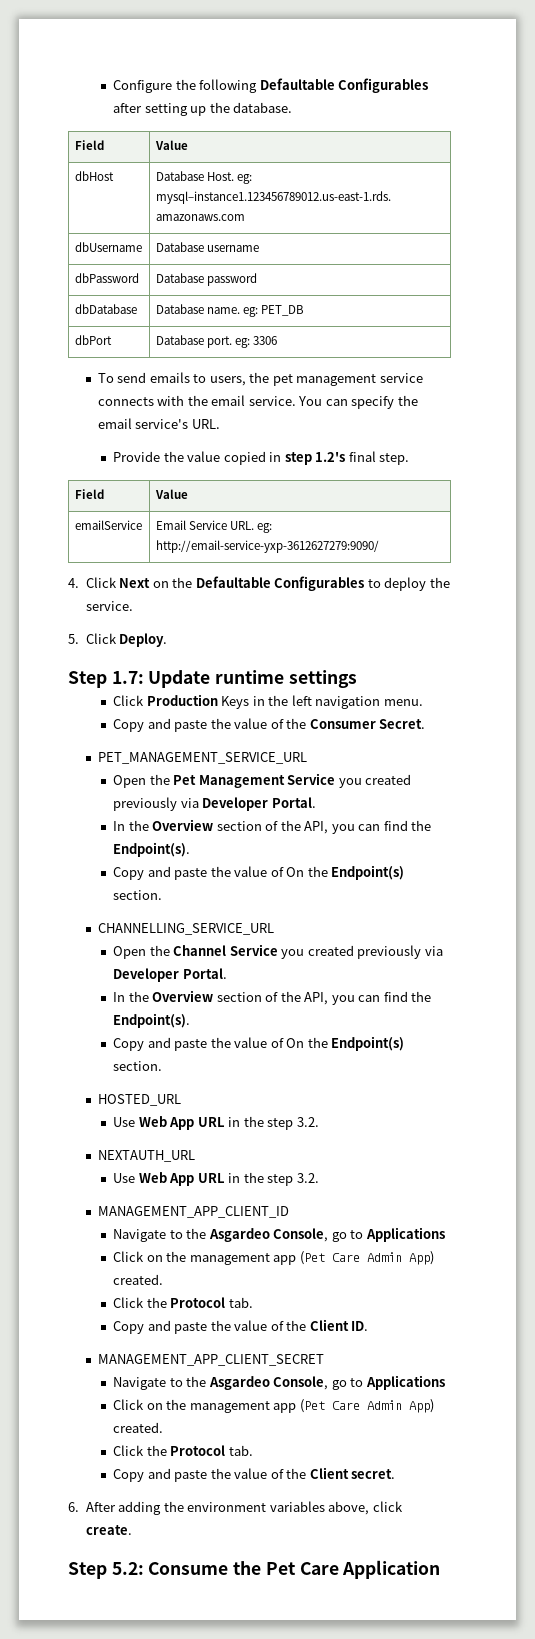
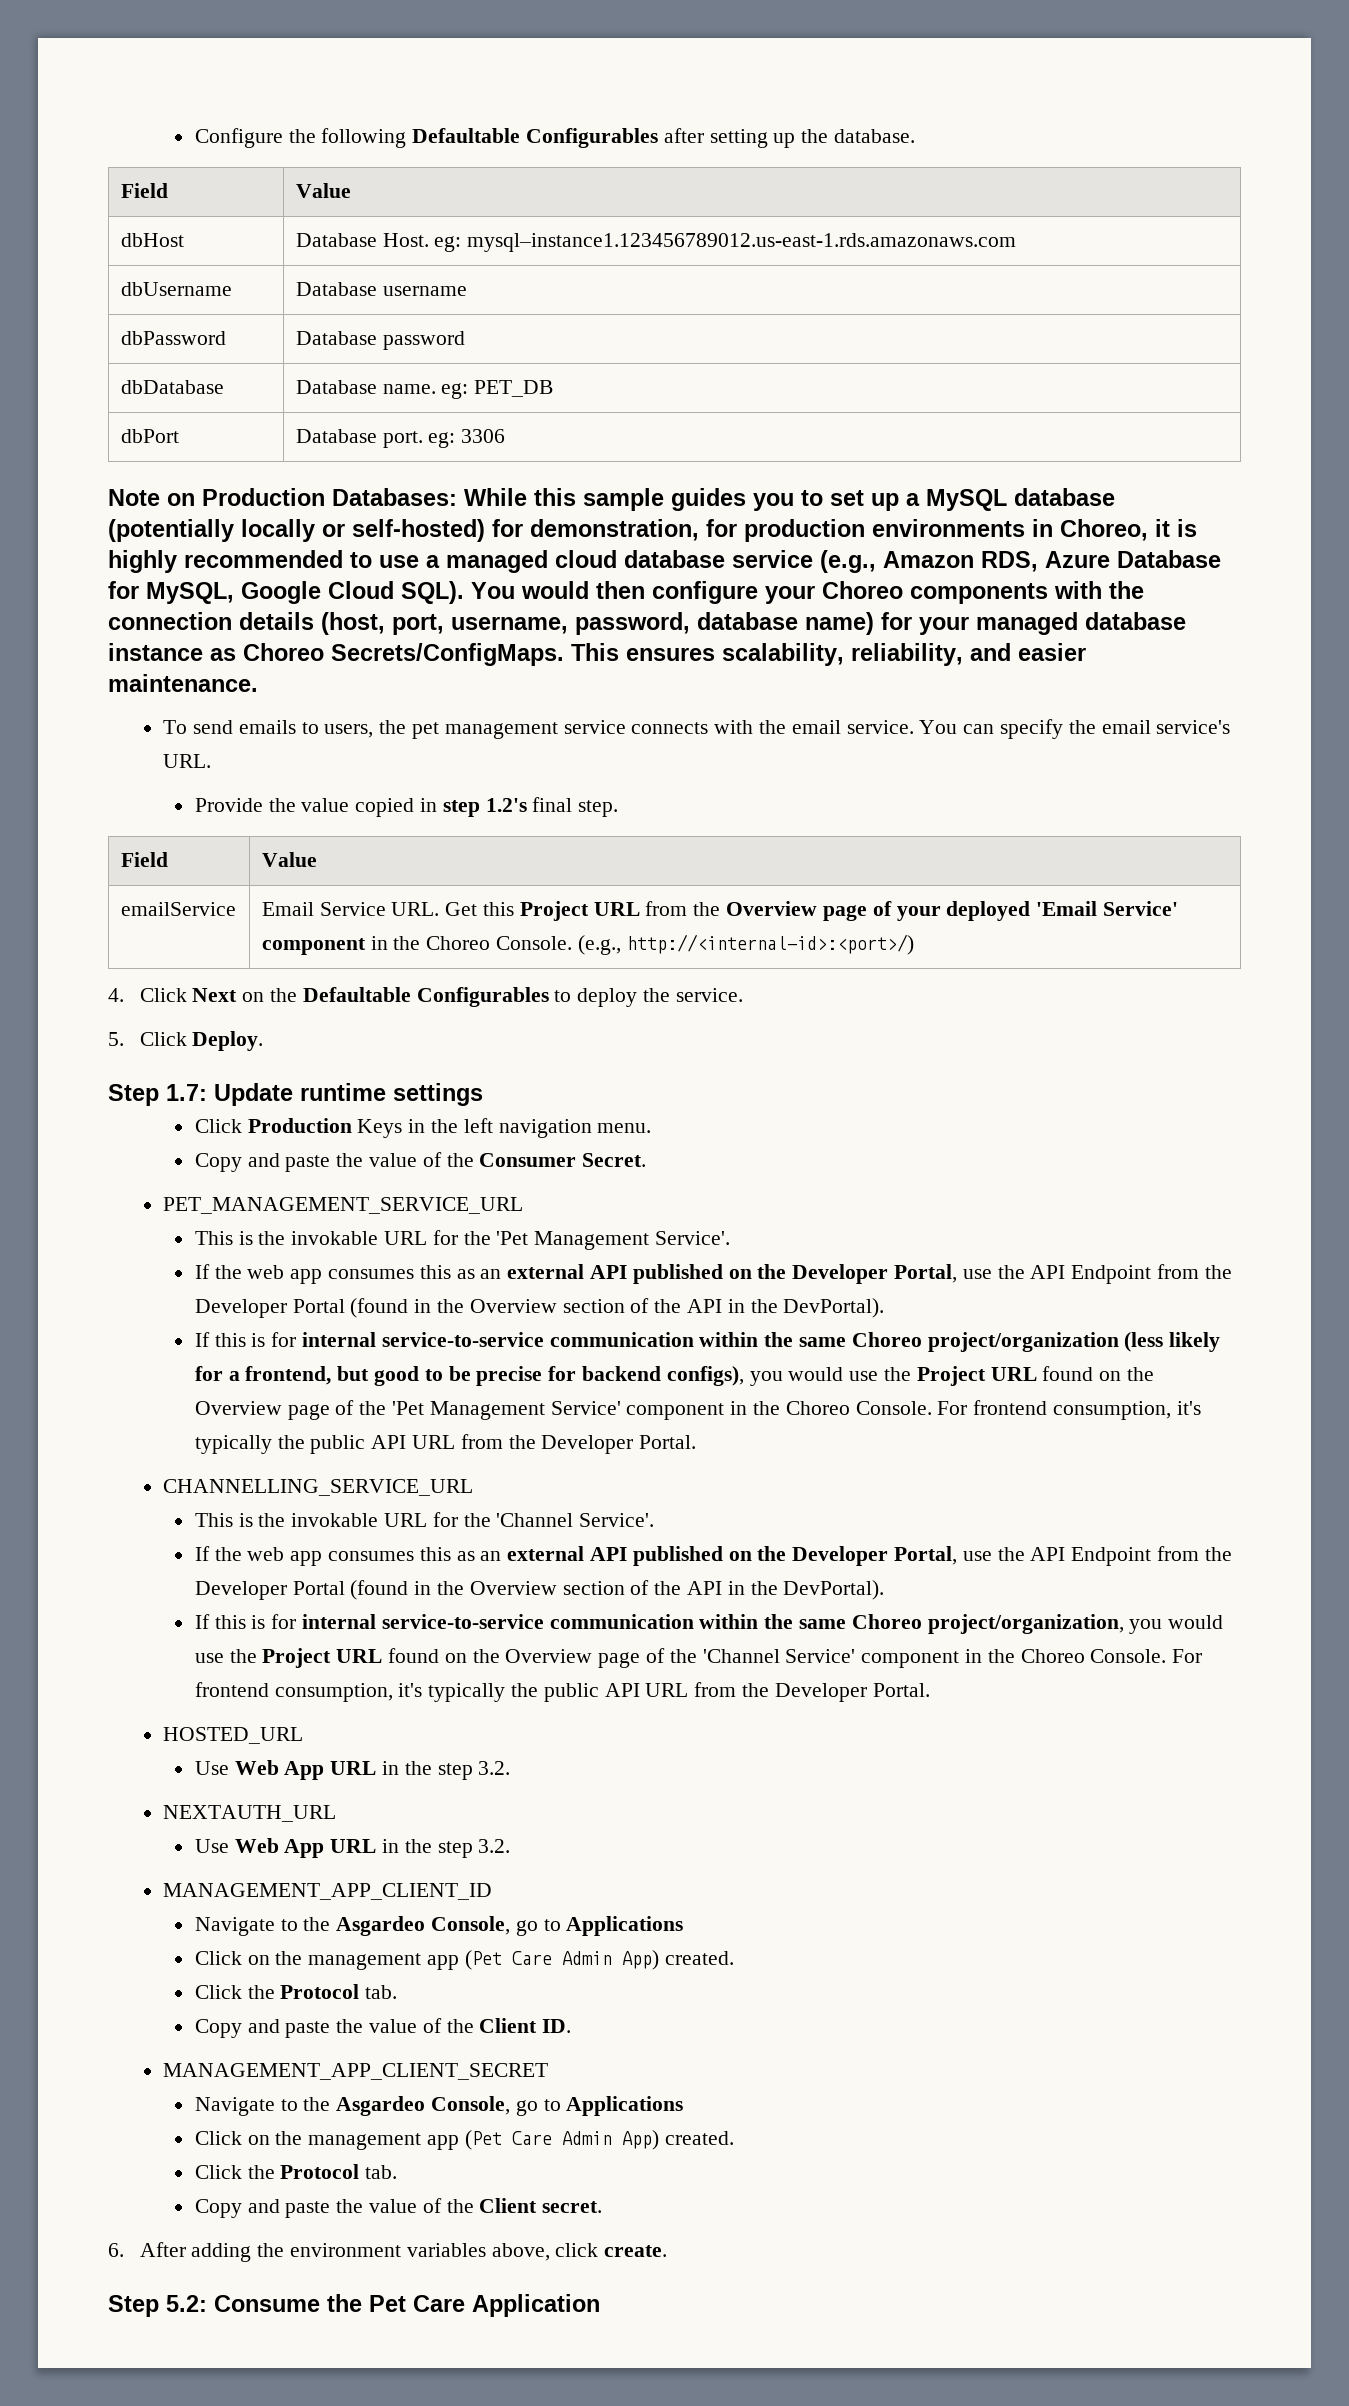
(278, 340) none -> [108,488,1115,511] [108,519,1197,542] [108,550,1221,573] [108,581,1144,604] [108,612,1186,635] [108,643,1086,666] [108,674,258,692] // Note on Production Databases: While this sample guides you to set up a MySQL database (potentially locally or self-hosted) for demonstration, for production environments in Choreo, it is highly recommended to use a managed cloud database service (e.g., Amazon RDS, Azure Database for MySQL, Google Cloud SQL). You would then configure your Choreo components with the connection details (host, port, username, password, database name) for your managed database instance as Choreo Secrets/ConfigMaps. This ensures scalability, reliability, and easier maintenance.
[257,523,273,533] [155,540,379,553] eg: http://email-service-yxp-3612627279:9090/ -> [445,901,1178,921] [261,934,914,955] Get this Project URL from the Overview page of your deployed 'Email Service' component in the Choreo Console. (e.g., http://<internal-id>:<port>/)
[113,773,412,788] [113,797,316,811] [113,819,432,834] [113,842,191,857] [113,865,405,880] [113,890,163,900] [97,923,274,935] [113,944,443,959] [113,968,227,982] [113,990,432,1005] [113,1013,191,1028] [113,1036,405,1051] [113,1061,163,1071] Open the Pet Management Service you created previously via Developer Portal. // In the Overview section of the API, you can find the Endpoint(s). // Copy and paste the value of On the Endpoint(s) section. // CHANNELLING_SERVICE_URL // Open the Channel Service you created previously via Developer Portal. // In the Overview section of the API, you can find the Endpoint(s). // Copy and paste the value of On the Endpoint(s) section. -> [194,1230,730,1250] [194,1264,1232,1284] [194,1298,885,1318] [194,1332,1221,1352] [194,1366,1155,1386] [194,1400,1201,1420] [194,1434,697,1454] [163,1479,474,1496] [194,1512,655,1527] [194,1546,1232,1566] [194,1580,885,1600] [194,1614,1224,1634] [194,1648,1203,1668] [194,1682,930,1702] This is the invokable URL for the 'Pet Management Service'. // If the web app consumes this as an external API published on the Developer Portal, use the API Endpoint from the Developer Portal (found in the Overview section of the API in the DevPortal). // If this is for internal service-to-service communication within the same Choreo project/organization (less likely for a frontend, but good to be precise for backend configs), you would use the Project URL found on the Overview page of the 'Pet Management Service' component in the Choreo Console. For frontend consumption, it's typically the public API URL from the Developer Portal. // CHANNELLING_SERVICE_URL // This is the invokable URL for the 'Channel Service'. // If the web app consumes this as an external API published on the Developer Portal, use the API Endpoint from the Developer Portal (found in the Overview section of the API in the DevPortal). // If this is for internal service-to-service communication within the same Choreo project/organization, you would use the Project URL found on the Overview page of the 'Channel Service' component in the Choreo Console. For frontend consumption, it's typically the public API URL from the Developer Portal.

